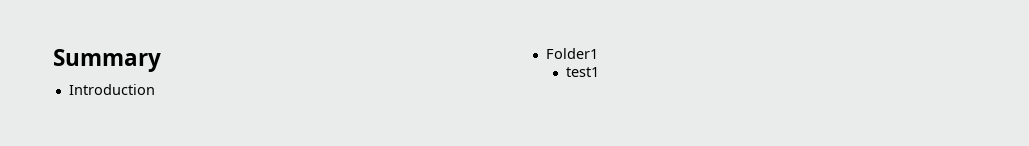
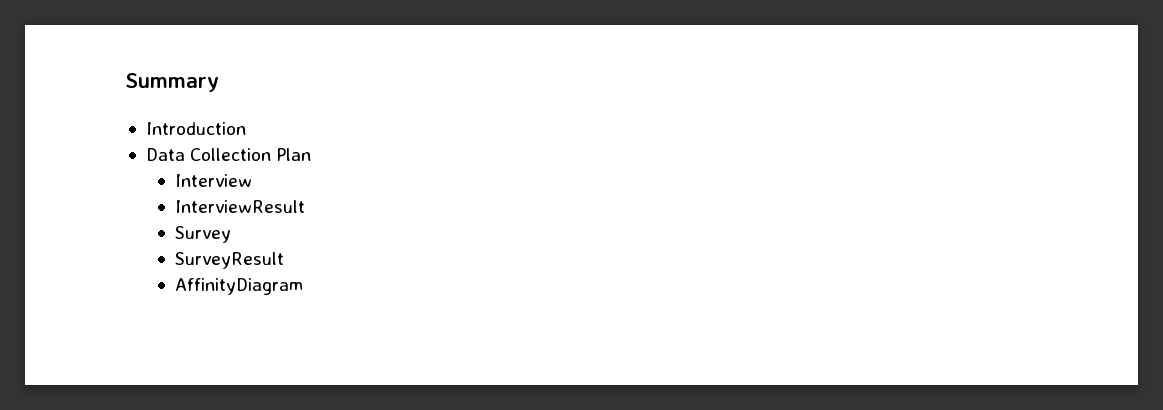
[545,48,598,59] [566,67,600,77] Folder1 // test1 -> [145,148,312,161] [174,174,252,187] [174,200,305,213] [174,226,231,243] [174,252,284,269] [174,278,303,295] Data Collection Plan // Interview // InterviewResult // Survey // SurveyResult // AffinityDiagram

